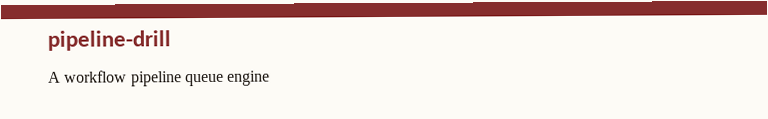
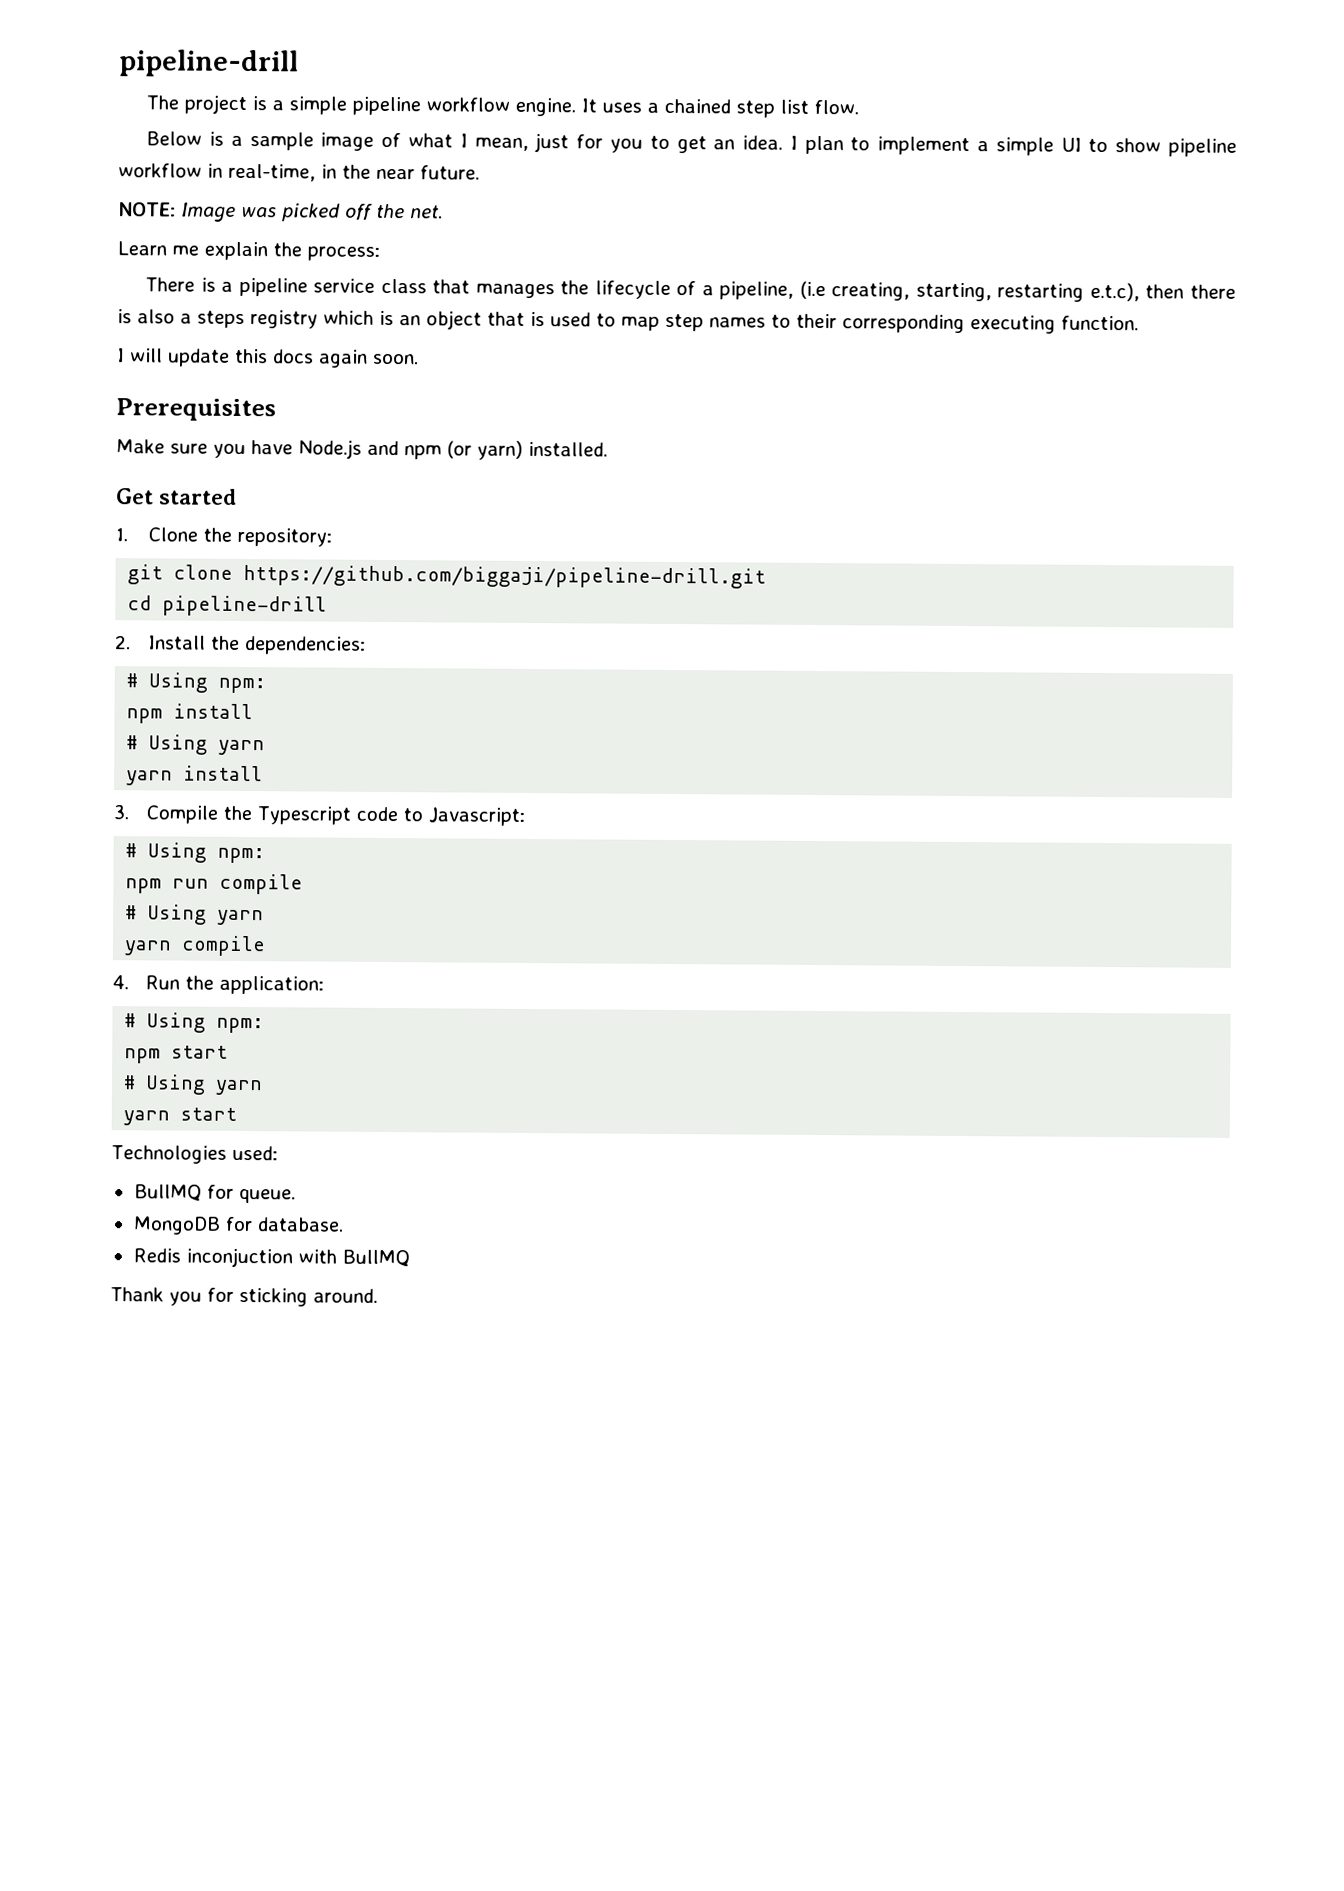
[47,30,171,51] [48,70,271,87] pipeline-drill // A workflow pipeline queue engine -> [119,49,299,78] [146,94,860,118] [146,131,1238,157] [118,163,480,182] [118,202,443,222] [117,241,380,261] [145,277,1237,302] [117,309,1139,334] [117,348,419,368] [116,398,276,422] [116,439,608,460] [116,488,238,505] [115,527,333,547] [127,564,767,589] [127,595,328,617] [115,635,367,655] [126,672,267,694] [126,703,254,724] [126,734,266,756] [126,765,264,786] [113,804,526,826] [125,842,266,864] [125,873,304,895] [125,904,265,926] [124,935,267,957] [112,975,325,995] [124,1012,265,1034] [124,1045,229,1064] [123,1074,264,1096] [123,1107,238,1126] [111,1145,278,1164] [133,1184,296,1204] [132,1216,344,1235] [132,1247,410,1268] [110,1287,378,1307] pipeline-drill // The project is a simple pipeline workflow engine. It uses a chained step list flow. // Below is a sample image of what I mean, just for you to get an idea. I plan to implement a simple UI to show pipeline workflow in real-time, in the near future. // NOTE: Image was picked off the net. // Learn me explain the process: // There is a pipeline service class that manages the lifecycle of a pipeline, (i.e creating, starting, restarting e.t.c), then there is also a steps registry which is an object that is used to map step names to their corresponding executing function. // I will update this docs again soon. // Prerequisites // Make sure you have Node.js and npm (or yarn) installed. // Get started // 1. Clone the repository: // git clone https://github.com/biggaji/pipeline-drill.git // cd pipeline-drill // 2. Install the dependencies: // # Using npm: // npm install // # Using yarn // yarn install // 3. Compile the Typescript code to Javascript: // # Using npm: // npm run compile // # Using yarn // yarn compile // 4. Run the application: // # Using npm: // npm start // # Using yarn // yarn start // Technologies used: // BullMQ for queue. // MongoDB for database. // Redis inconjuction with BullMQ // Thank you for sticking around.

